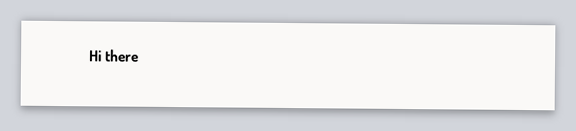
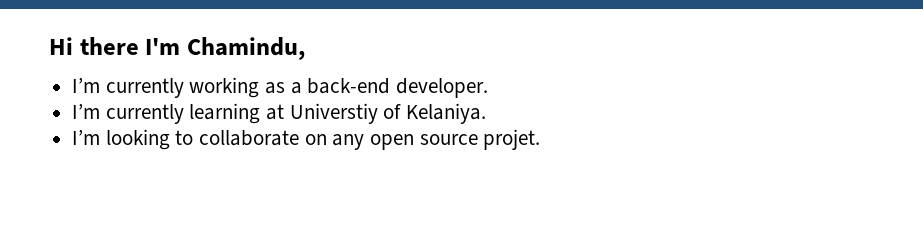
(140, 55) none -> [145,37,305,60] [72,77,489,98] [72,103,487,124] [72,129,541,150] I'm Chamindu, // I’m currently working as a back-end developer. // I’m currently learning at Universtiy of Kelaniya. // I’m looking to collaborate on any open source projet.

